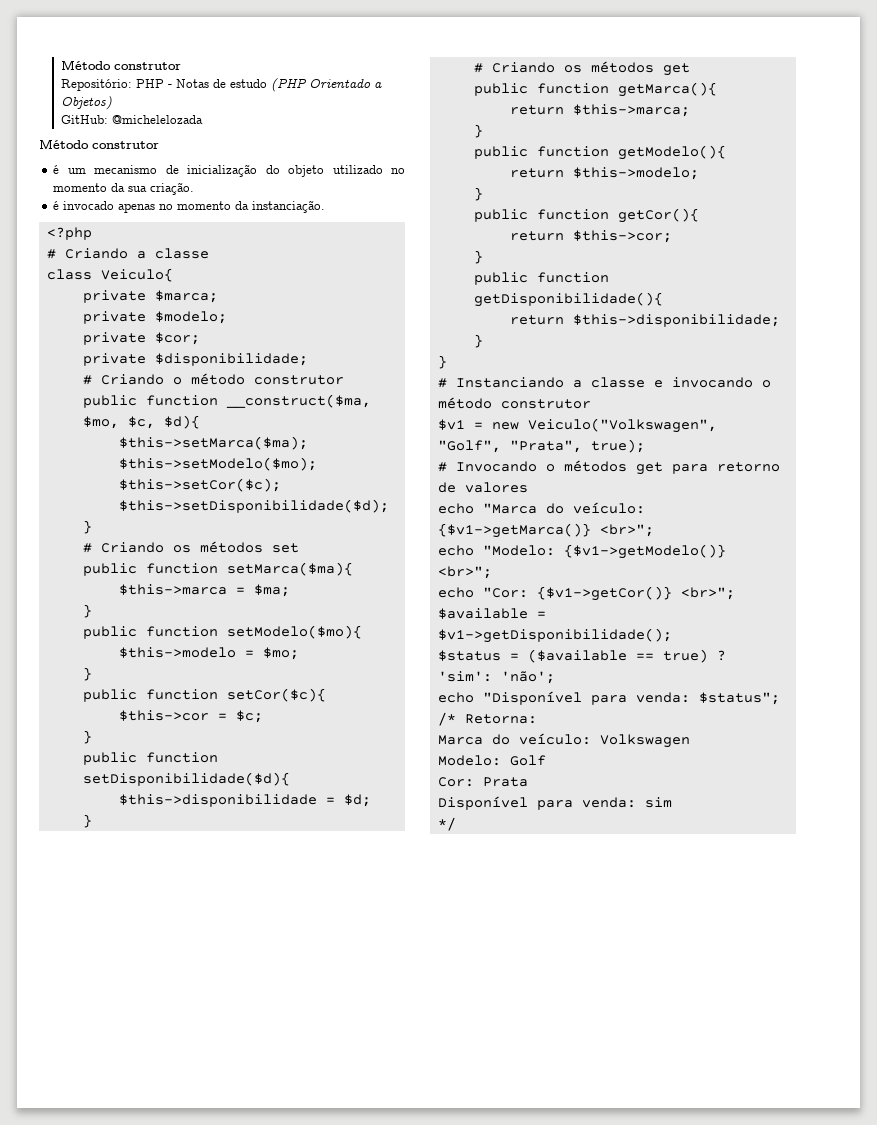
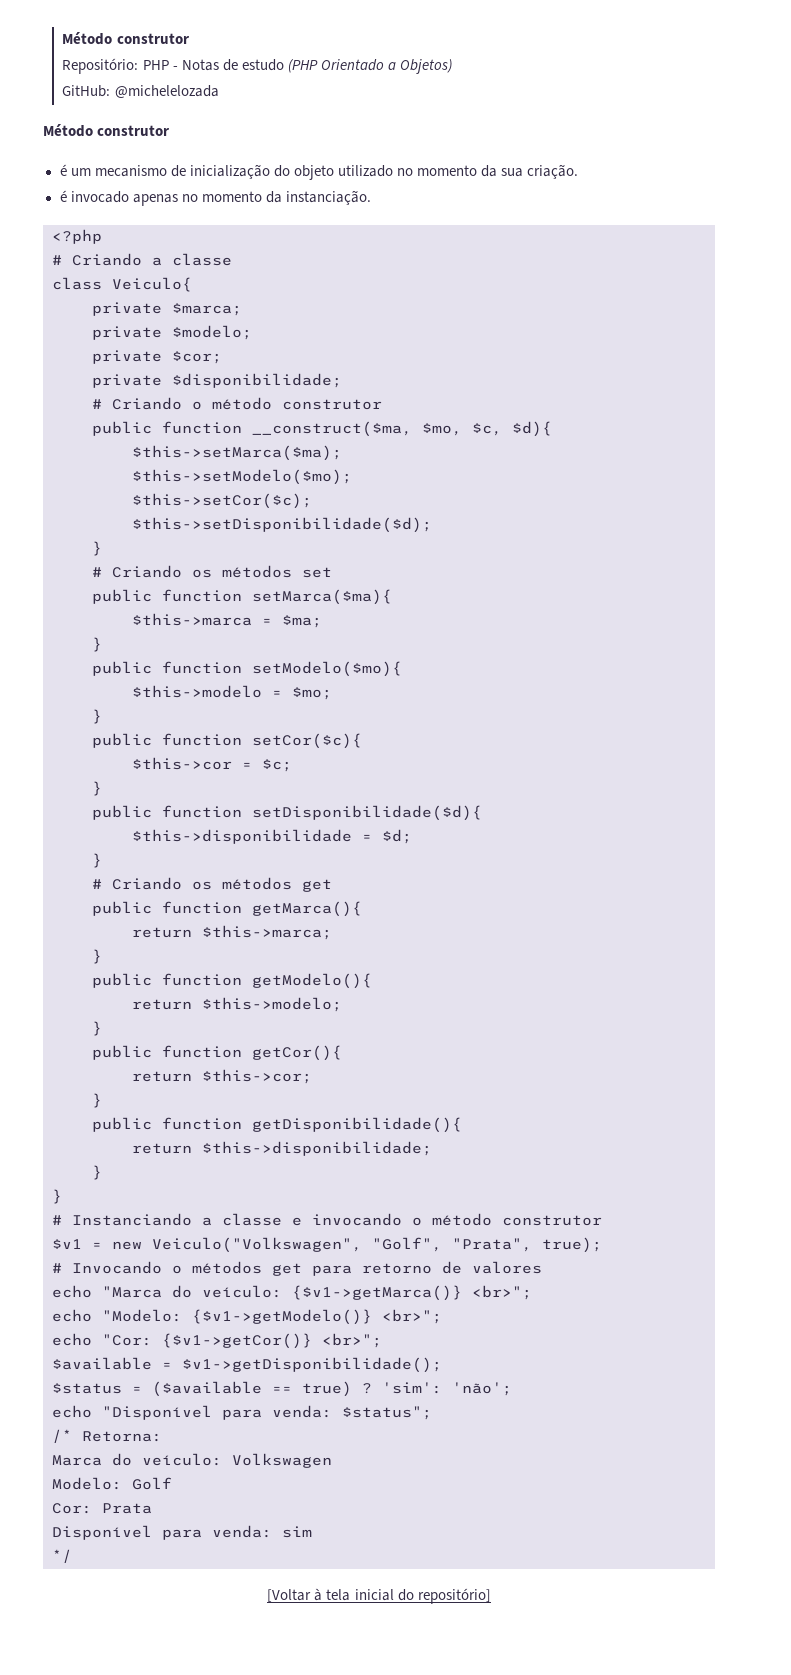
(456, 824) none -> [267,1588,491,1604] // [Voltar à tela inicial do repositório]

